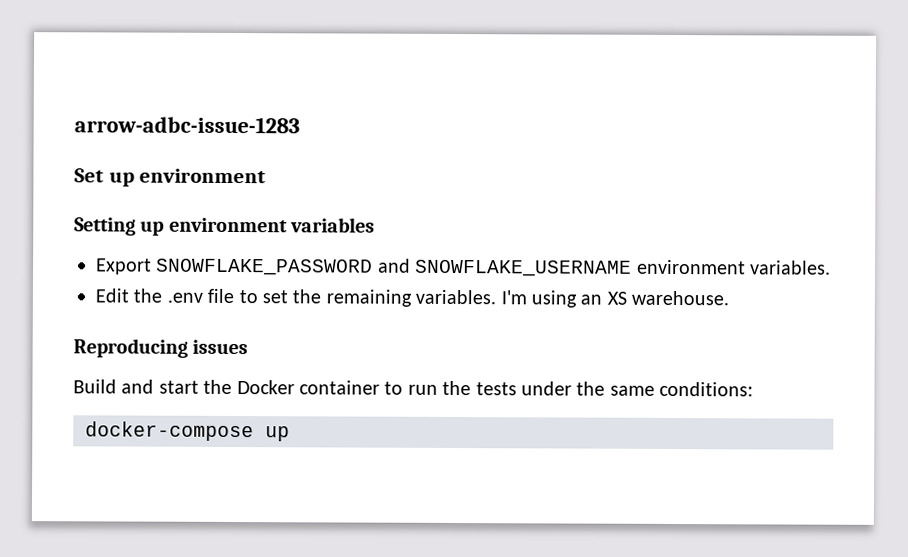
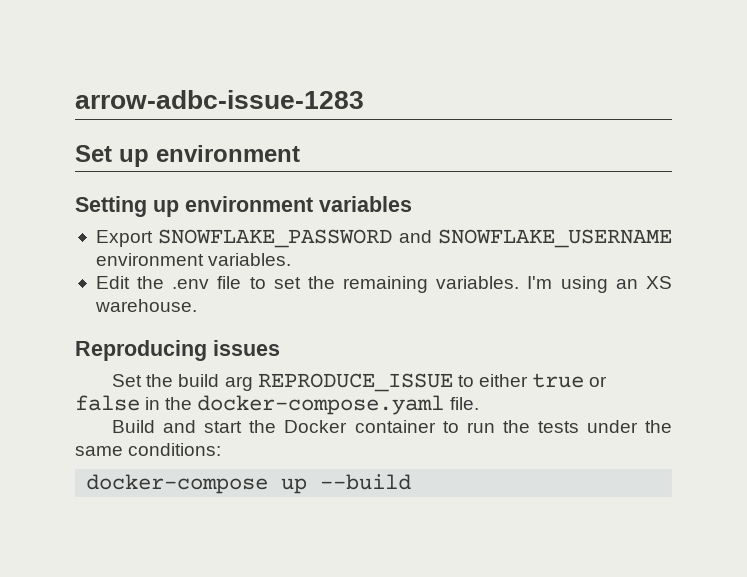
(249, 347) none -> [112,373,608,392] [75,395,479,415] // Set the build arg REPRODUCE_ISSUE to either true or false in the docker-compose.yaml file.
(290, 434) none -> [320,474,412,490] --build

